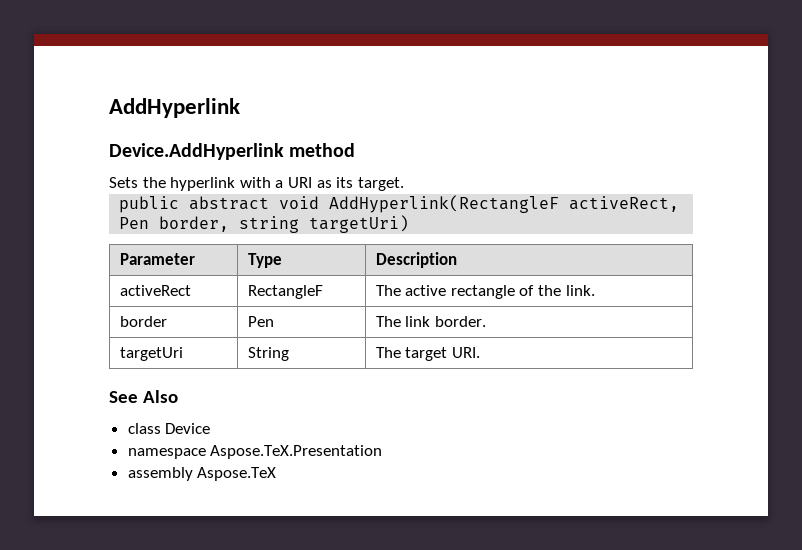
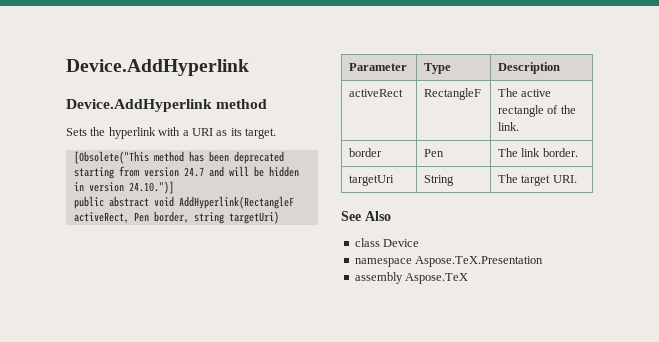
[109,98,240,118] AddHyperlink -> [66,59,249,76] Device.AddHyperlink
(404, 184) none -> [73,151,284,164] [73,166,299,179] [73,181,174,194] // [Obsolete("This method has been deprecated starting from version 24.7 and will be hidden in version 24.10.")]

